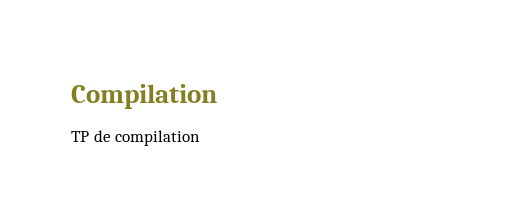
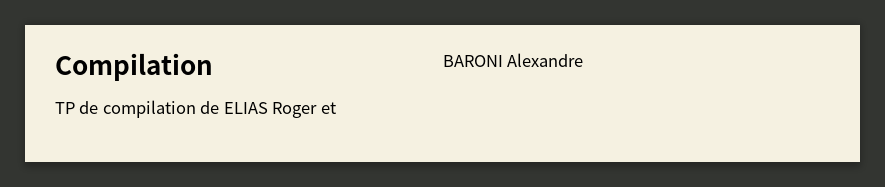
(201, 138) none -> [200,101,336,118] [443,53,584,67] de ELIAS Roger et BARONI Alexandre

